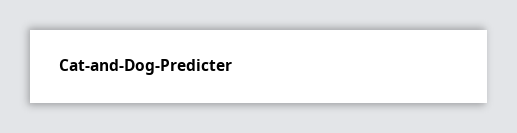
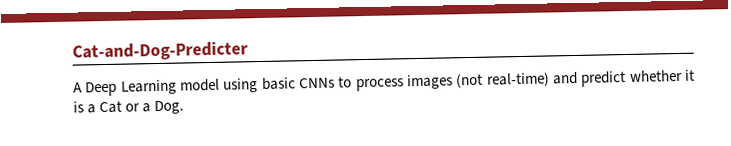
(232, 67) none -> [73,69,695,97] [73,100,185,115] // A Deep Learning model using basic CNNs to process images (not real-time) and predict whether it is a Cat or a Dog.

